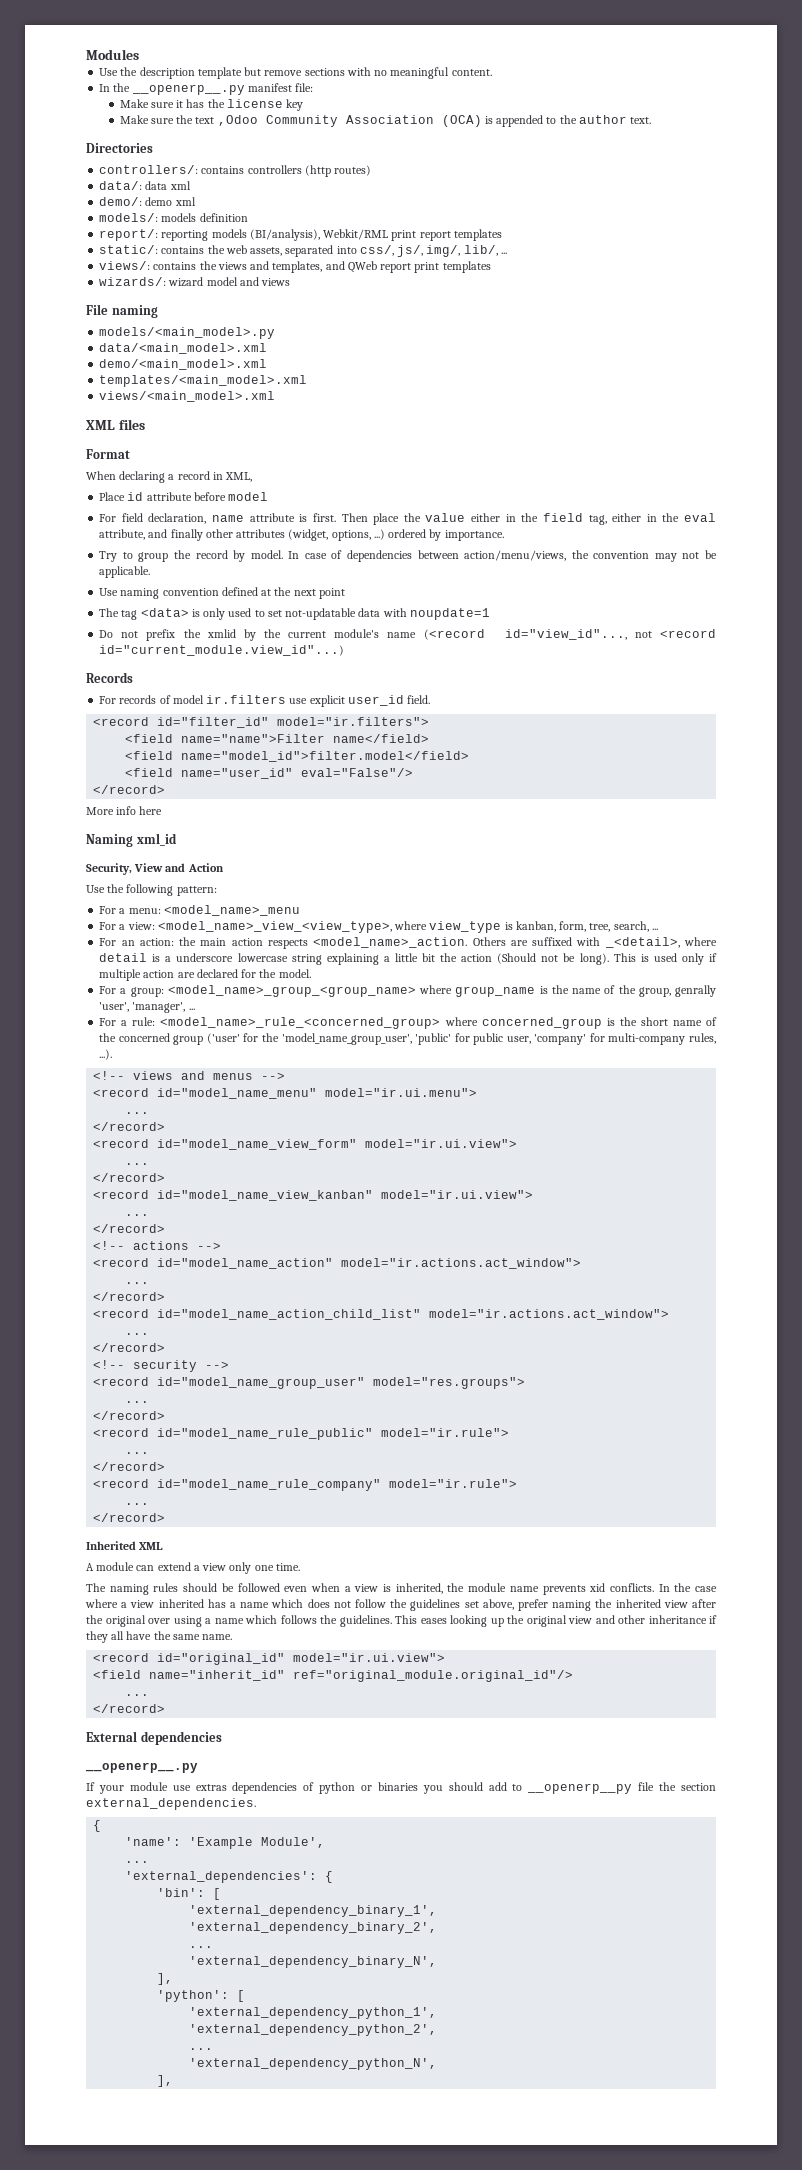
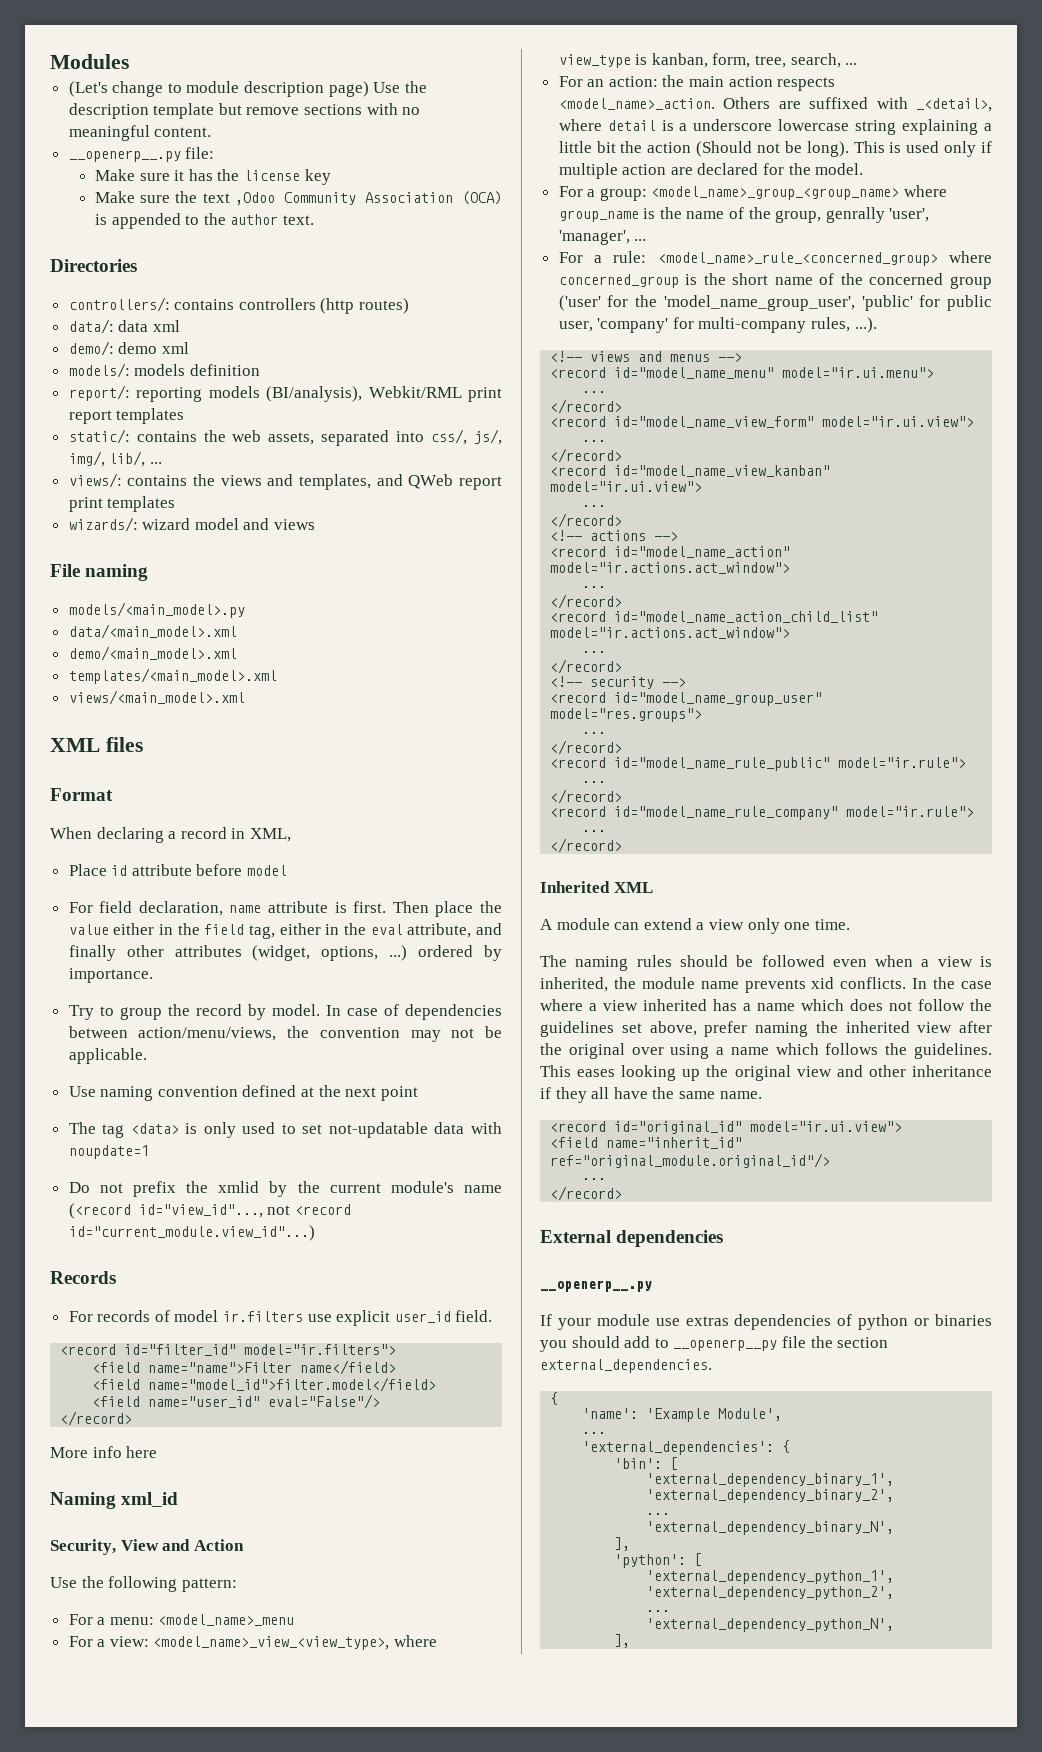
(139, 54) none -> [68,81,369,97] (Let's change to module description page)
[99,83,292,95] In the __openerp__.py manifest -> [68,150,181,162] __openerp__.py

